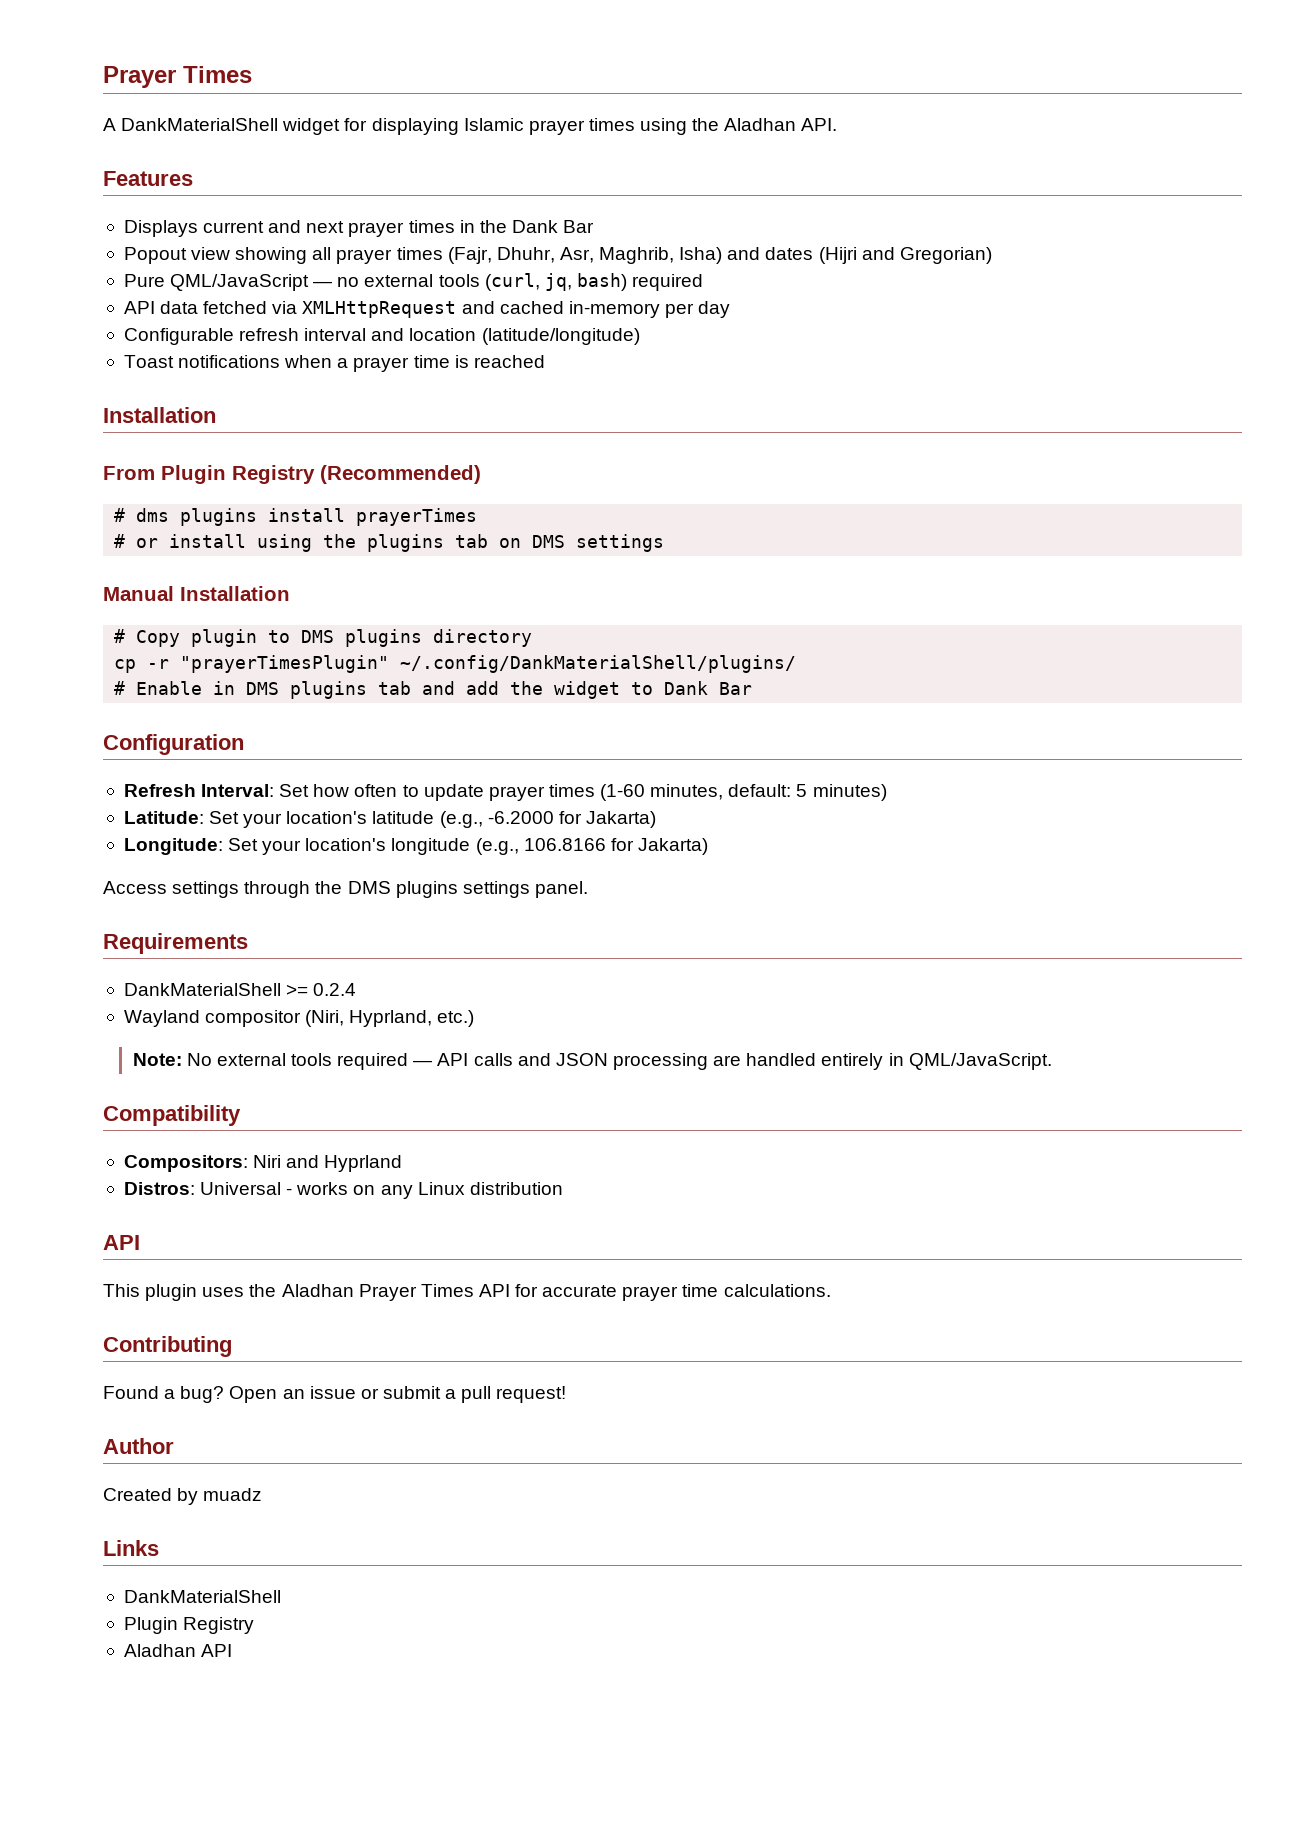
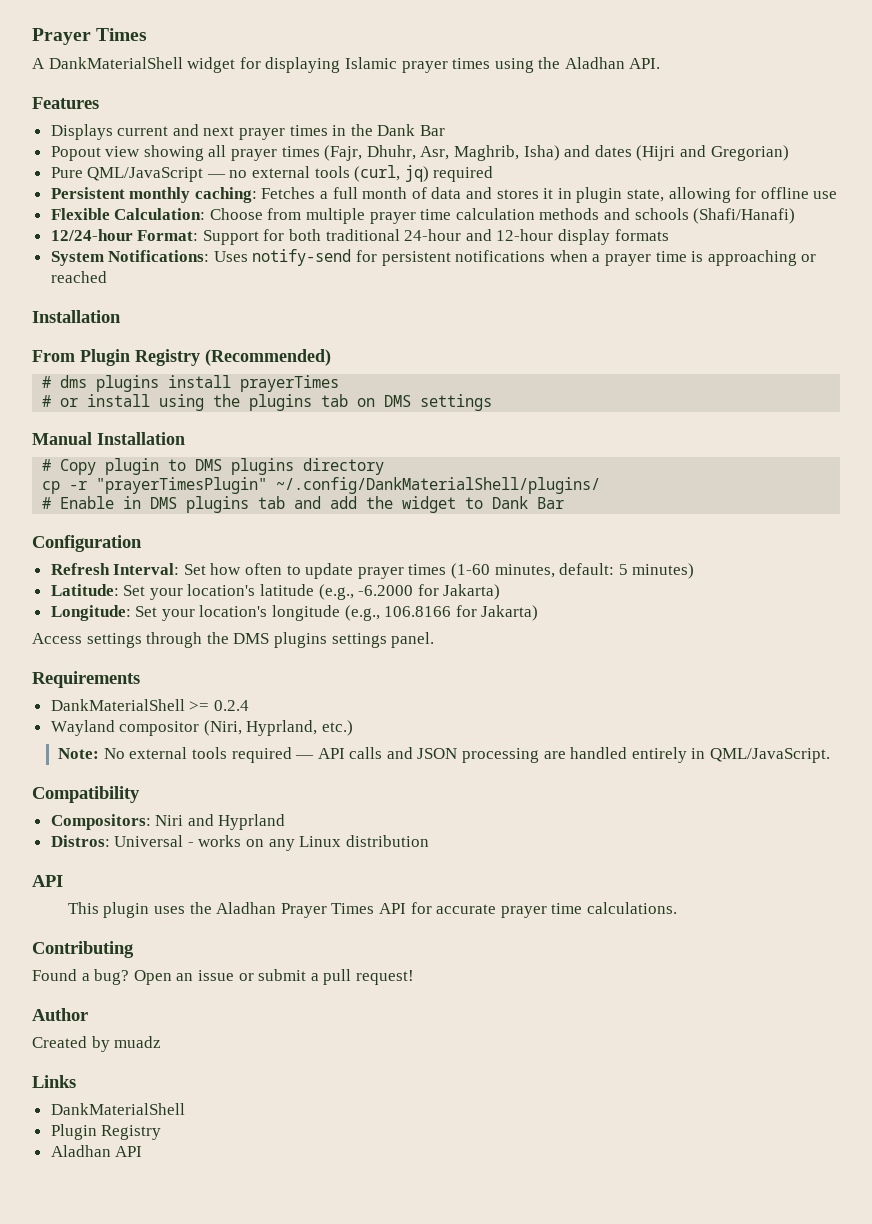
[544,273,627,291] jq, bash) -> [404,165,429,182] jq)
[123,301,731,318] [123,328,640,345] [123,355,174,368] API data fetched via XMLHttpRequest and cached in-memory per day // Configurable refresh interval and location (latitude/longitude) // Toast -> [50,187,838,203] [50,208,796,224] [50,229,669,245] [50,249,451,266] Persistent monthly caching: Fetches a full month of data and stores it in plugin state, allowing for offline use // Flexible Calculation: Choose from multiple prayer time calculation methods and schools (Shafi/Hanafi) // 12/24-hour Format: Support for both traditional 24-hour and 12-hour display formats // System Notifications: Uses notify-send for persistent
(469, 361) none -> [707,250,817,266] approaching or

